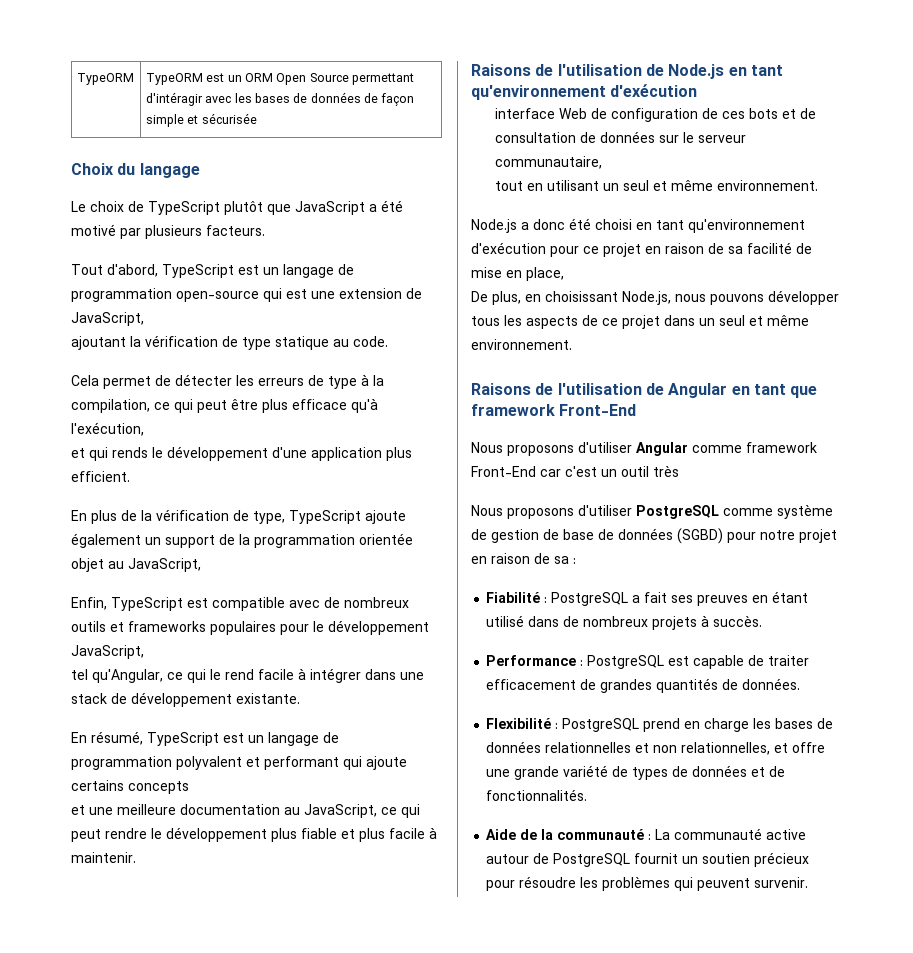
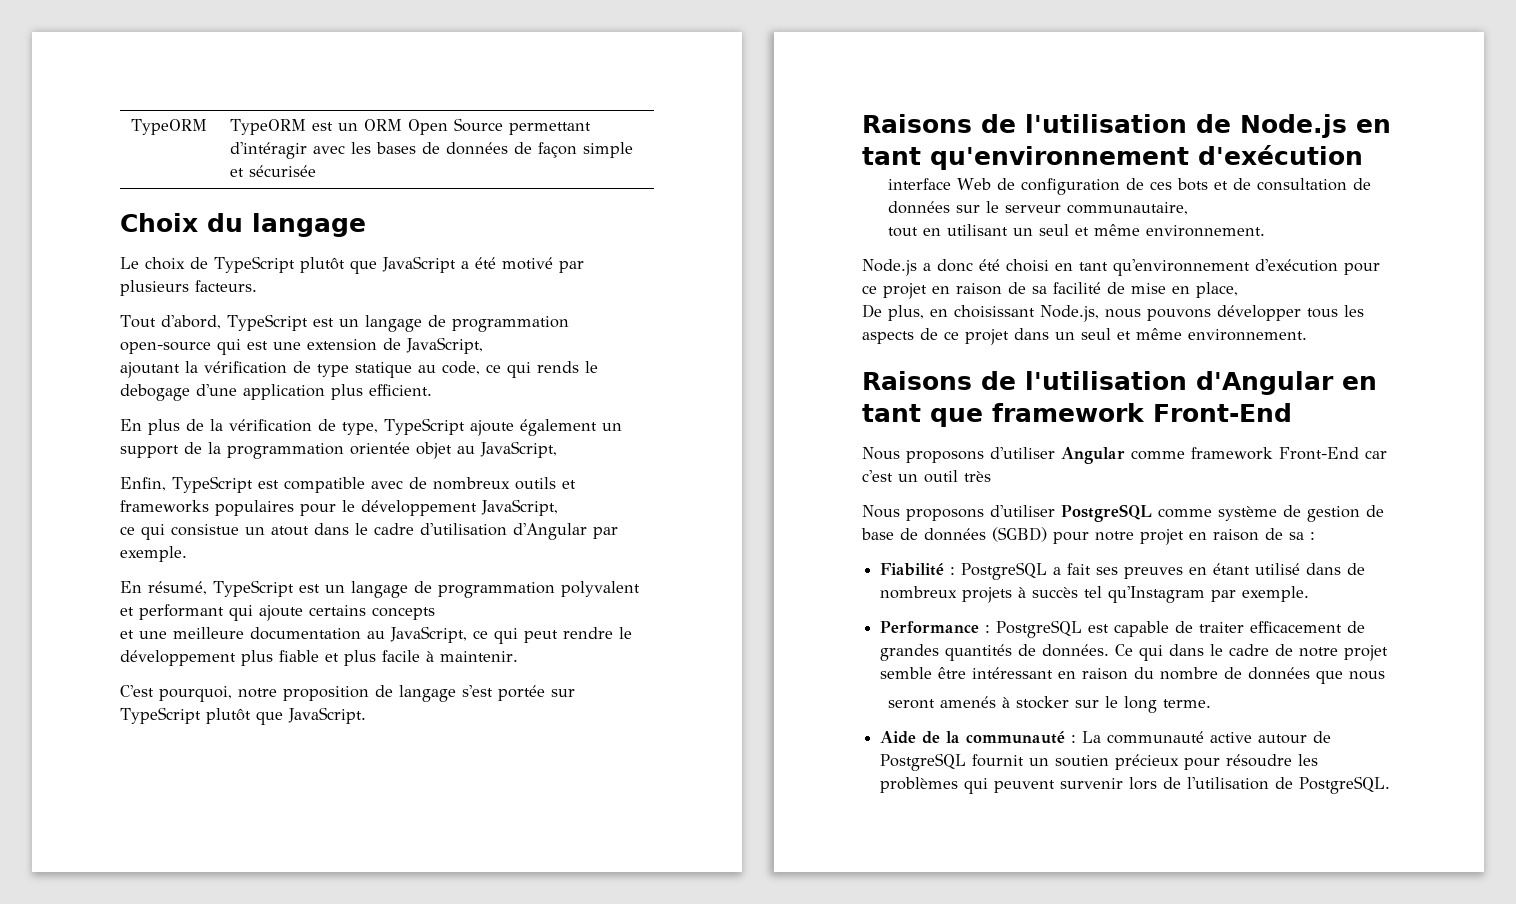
[353,336,388,347] [71,374,384,389] [71,398,378,413] [71,422,144,436] [71,448,85,458] code. // Cela permet de détecter les erreurs de type à la compilation, ce qui peut être plus efficace qu'à l'exécution, // et -> [442,361,501,375] code, ce
[167,446,268,461] développement -> [120,384,190,401] debogage
[71,668,424,683] [71,692,300,707] tel qu'Angular, ce qui le rend facile à intégrer dans une stack de développement existante. -> [120,523,618,540] [120,546,187,562] ce qui consistue un atout dans le cadre d'utilisation d'Angular par exemple.
(136, 857) none -> [120,685,575,702] [120,707,366,725] // C'est pourquoi, notre proposition de langage s'est portée sur TypeScript plutôt que JavaScript.
[645,383,728,398] de Angular -> [1196,371,1334,395] d'Angular
[713,615,763,627] succès. -> [1032,586,1310,603] succès tel qu'Instagram par exemple.
[486,718,834,732] [486,741,826,755] [486,765,786,780] [486,789,588,801] // Flexibilité : PostgreSQL prend en charge les bases de données relationnelles et non relationnelles, et offre une grande variété de types de données et de fonctionnalités. -> [1115,644,1389,661] [880,667,1386,684] [887,696,1211,713] Ce qui dans le cadre de notre projet semble être intéressant en raison du nombre de données que nous // seront amenés à stocker sur le long terme.
[754,877,809,888] survenir. -> [1060,776,1391,794] survenir lors de l'utilisation de PostgreSQL.

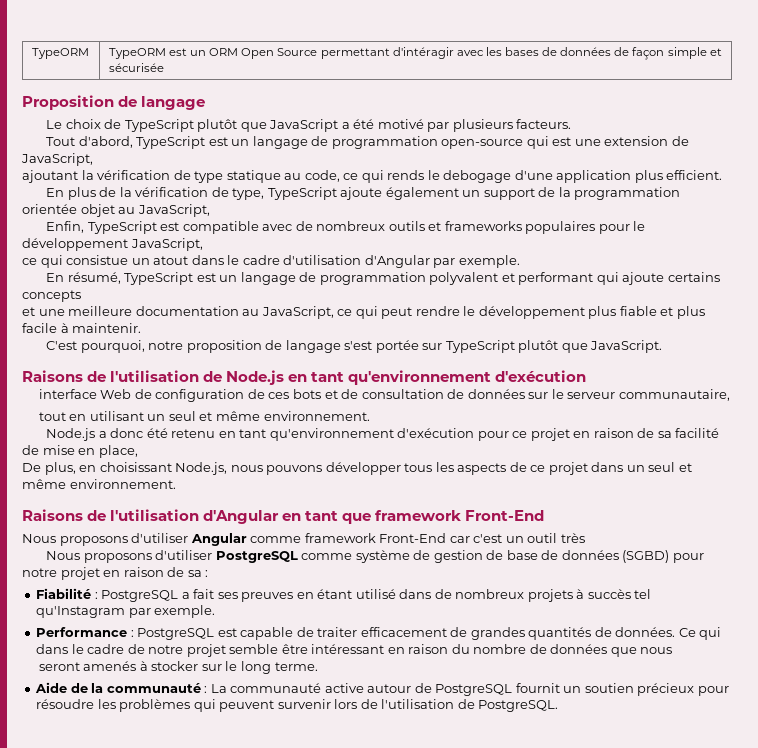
[120,213,243,232] Choix du -> [22,95,138,110] Proposition de
[1006,259,1049,272] choisi -> [171,429,216,438] retenu

